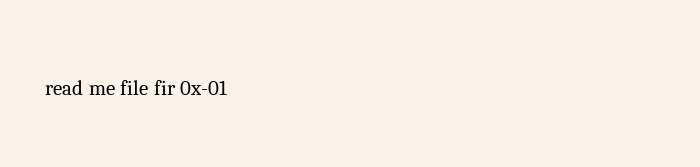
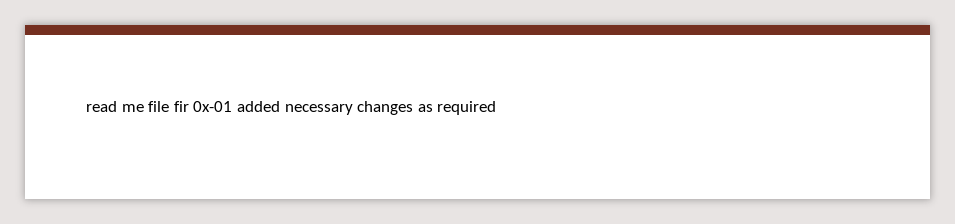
(228, 87) none -> [236,101,497,115] added necessary changes as required

